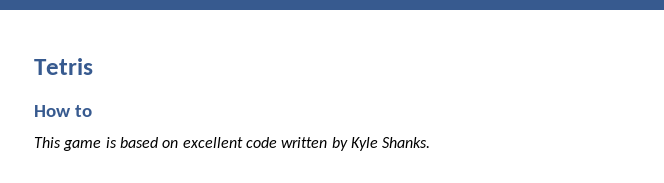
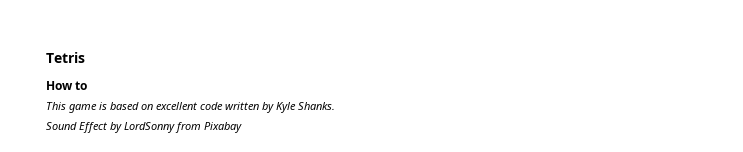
(431, 142) none -> [46,122,242,133] // Sound Effect by LordSonny from Pixabay

